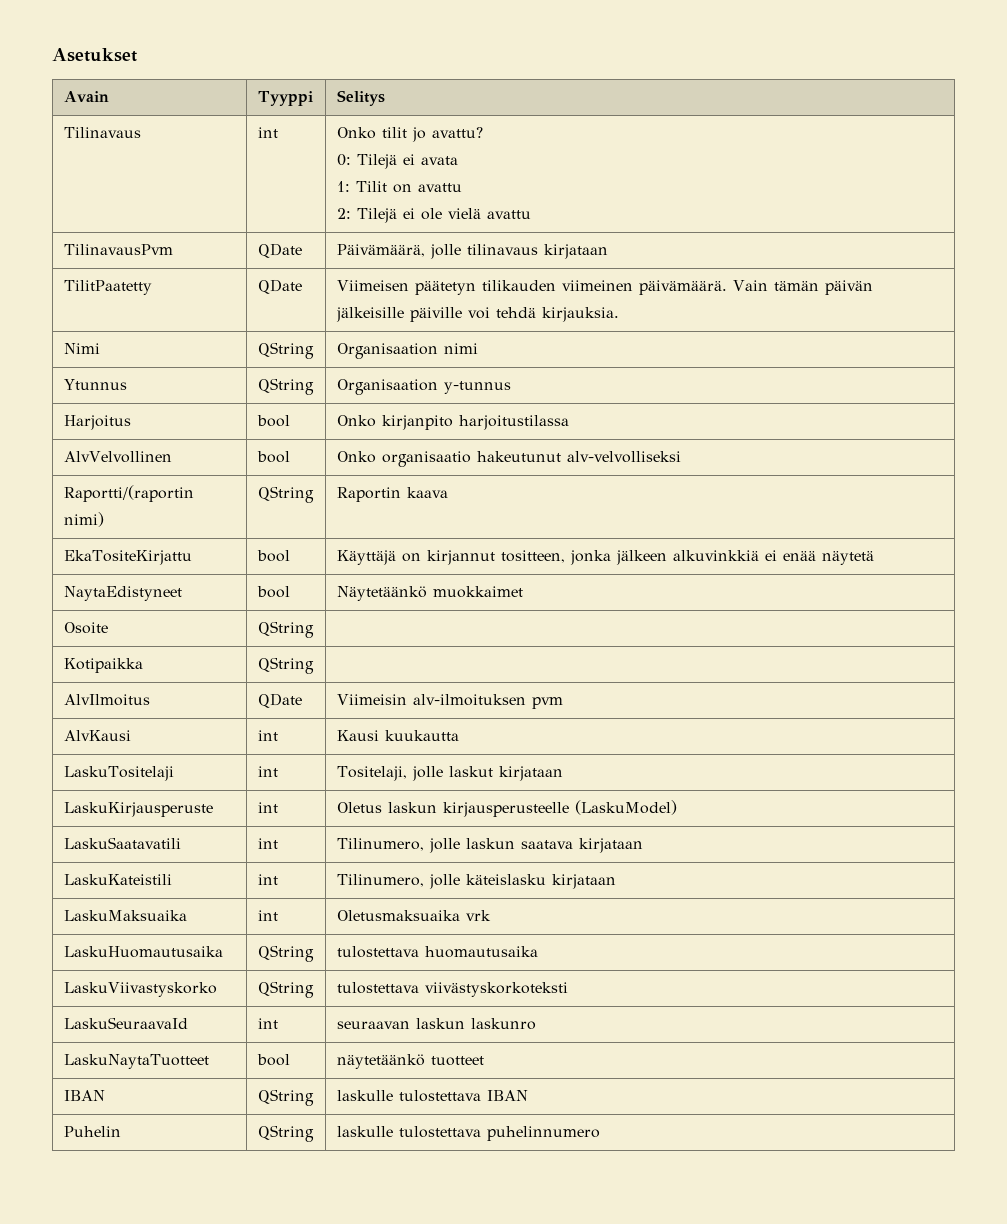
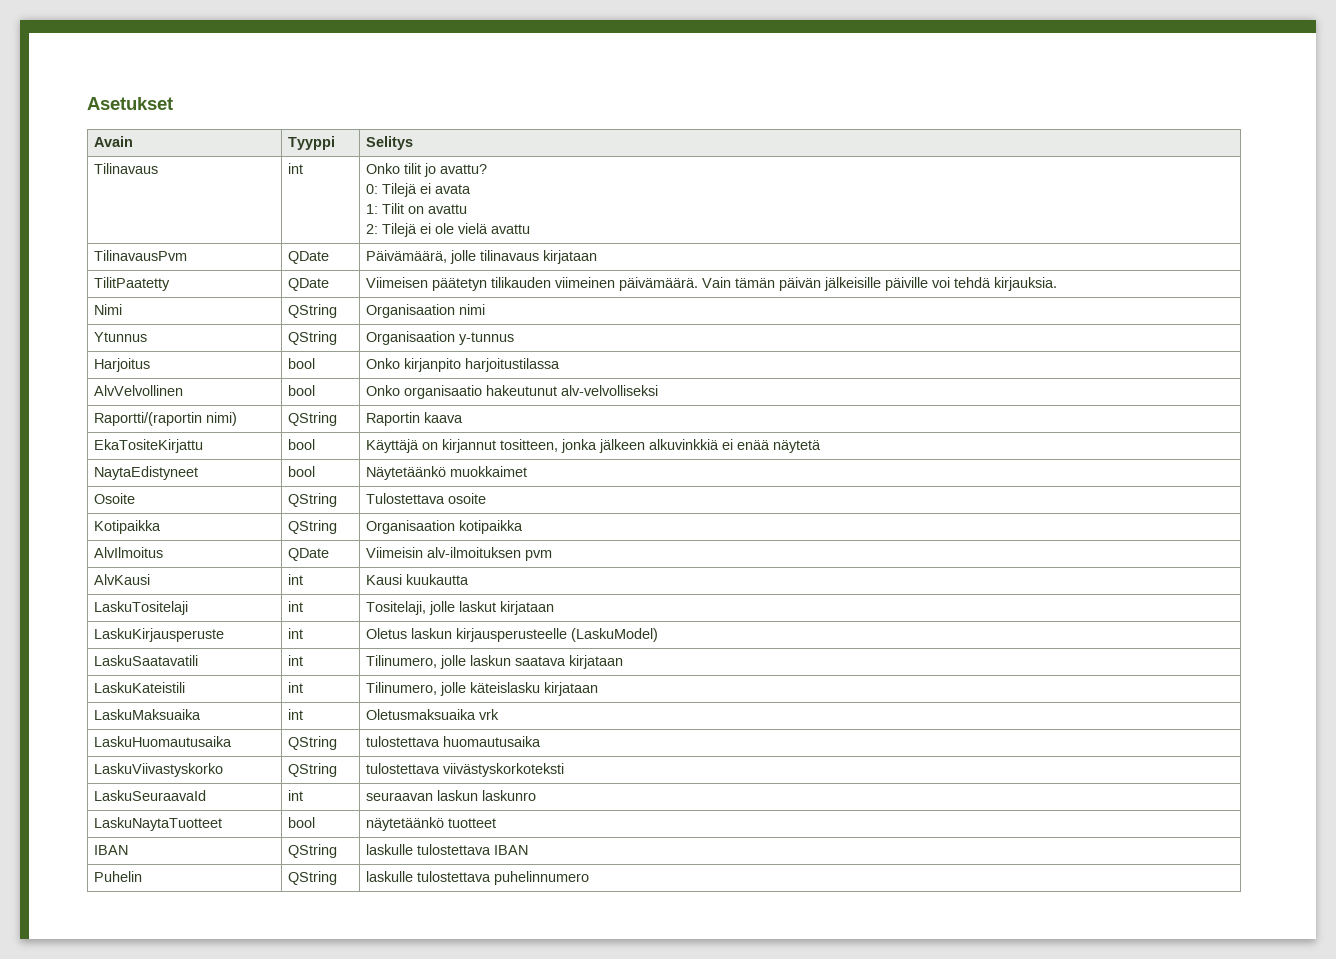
(314, 629) none -> [365,493,486,504] Tulostettava osoite
(314, 665) none -> [365,520,523,534] Organisaation kotipaikka

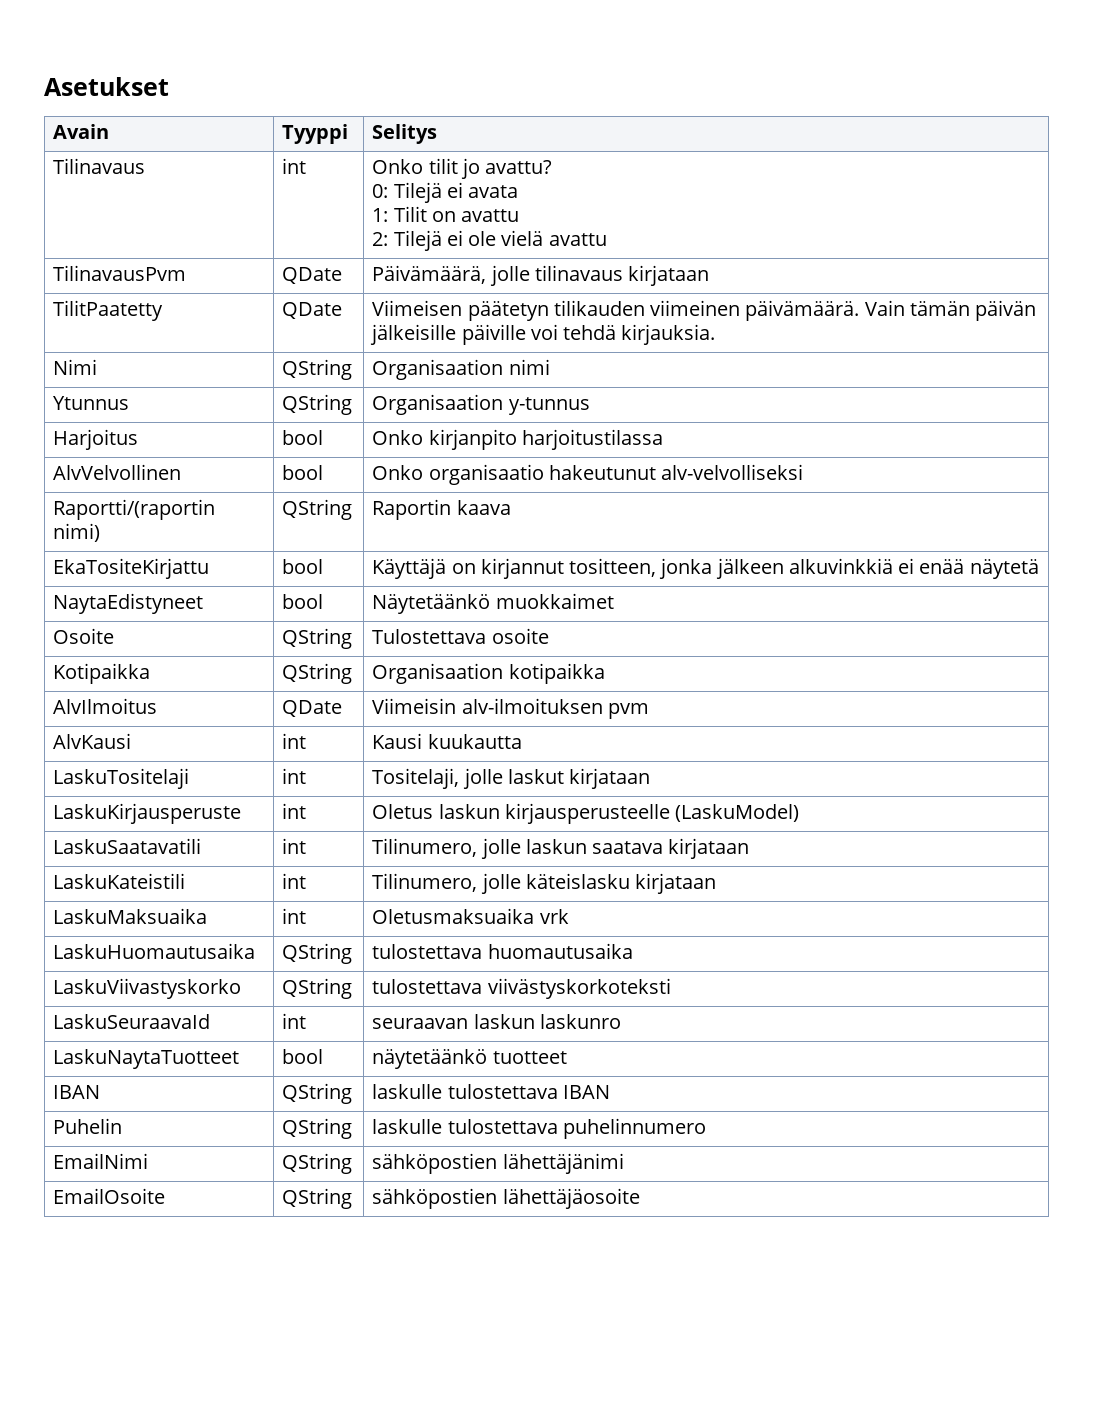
(589, 878) none -> [53,1153,149,1169] [282,1153,353,1174] [372,1153,624,1174] [53,1188,166,1204] [282,1188,353,1209] [372,1188,640,1209] // EmailNimi | QString | sähköpostien lähettäjänimi // EmailOsoite | QString | sähköpostien lähettäjäosoite

